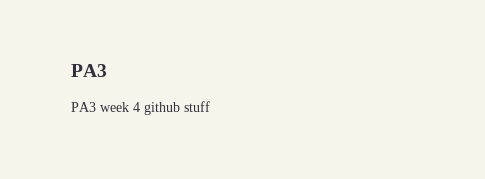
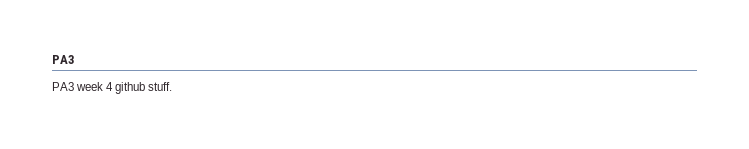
[184,101,210,112] stuff -> [148,82,173,91] stuff.

